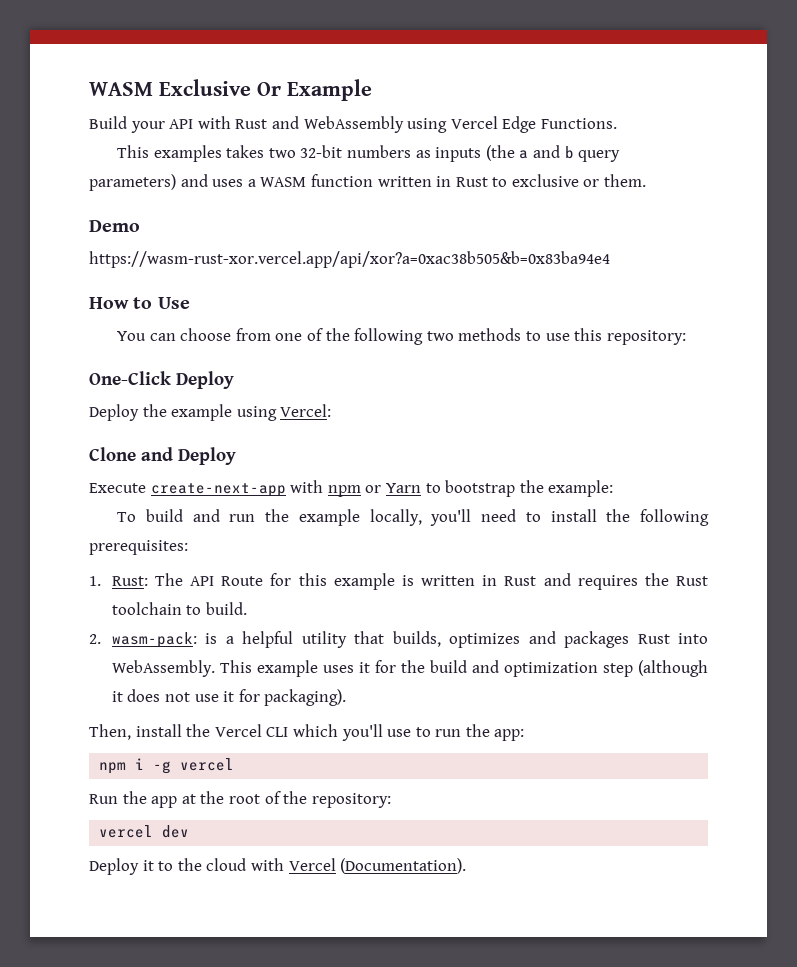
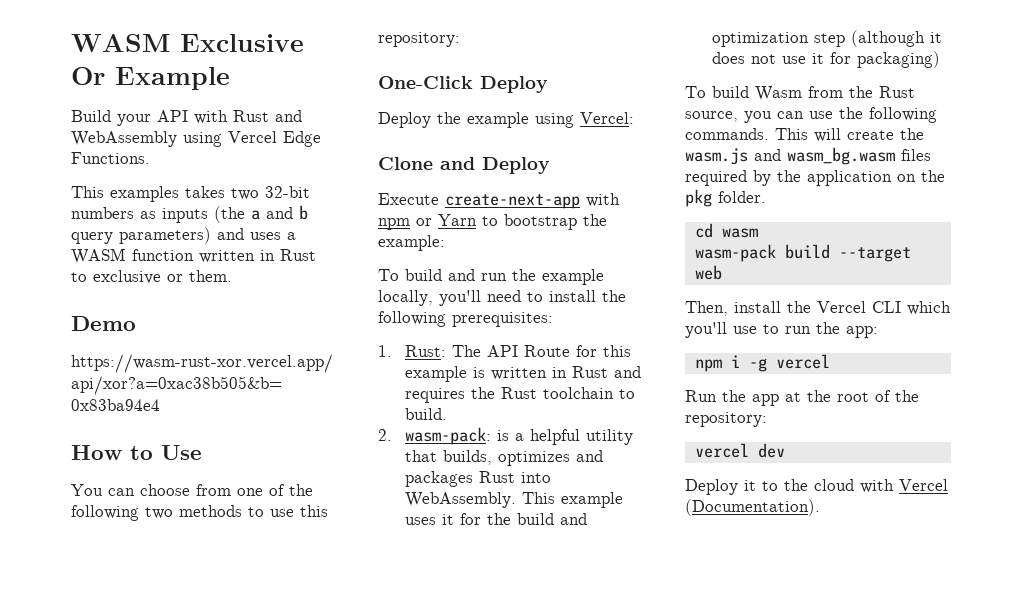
[264,689,347,706] packaging). -> [857,51,941,68] [685,86,915,101] [685,107,937,123] [685,128,924,142] [685,147,931,165] [685,170,945,186] [685,189,766,207] [694,223,758,238] [694,244,911,262] [694,265,722,280] packaging) // To build Wasm from the Rust source, you can use the following commands. This will create the wasm.js and wasm_bg.wasm files required by the application on the pkg folder. // cd wasm // wasm-pack build --target web

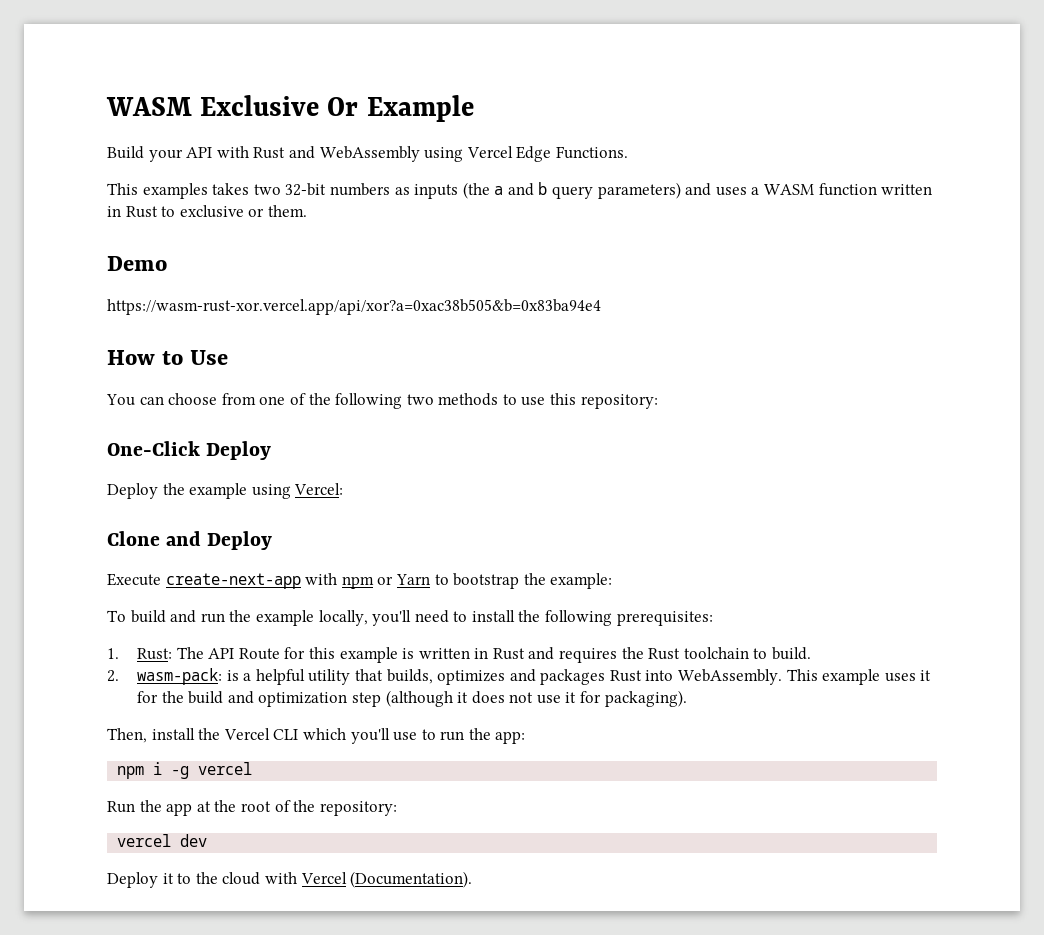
[857,51,941,68] [685,86,915,101] [685,107,937,123] [685,128,924,142] [685,147,931,165] [685,170,945,186] [685,189,766,207] [694,223,758,238] [694,244,911,262] [694,265,722,280] packaging) // To build Wasm from the Rust source, you can use the following commands. This will create the wasm.js and wasm_bg.wasm files required by the application on the pkg folder. // cd wasm // wasm-pack build --target web -> [604,690,687,707] packaging).

